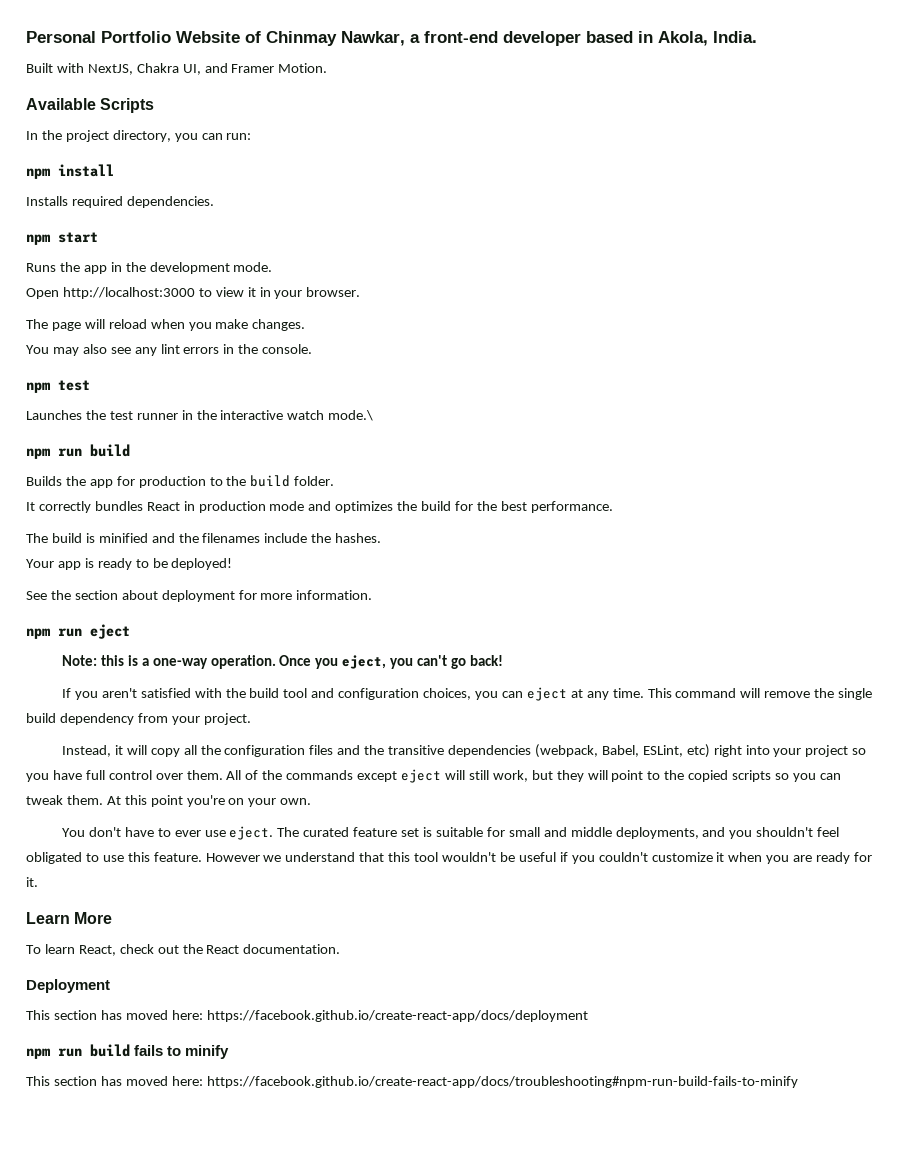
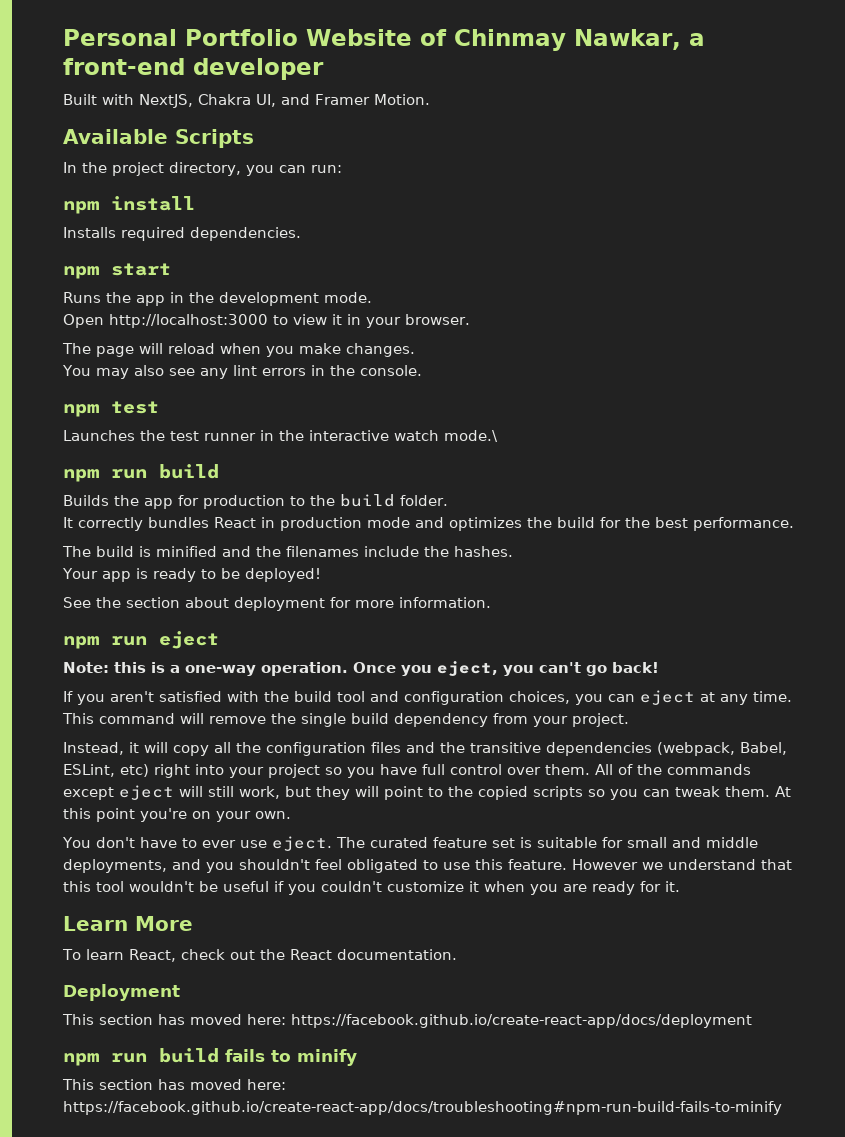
[586,31,757,46] based in Akola, India. -> (324, 69) none

